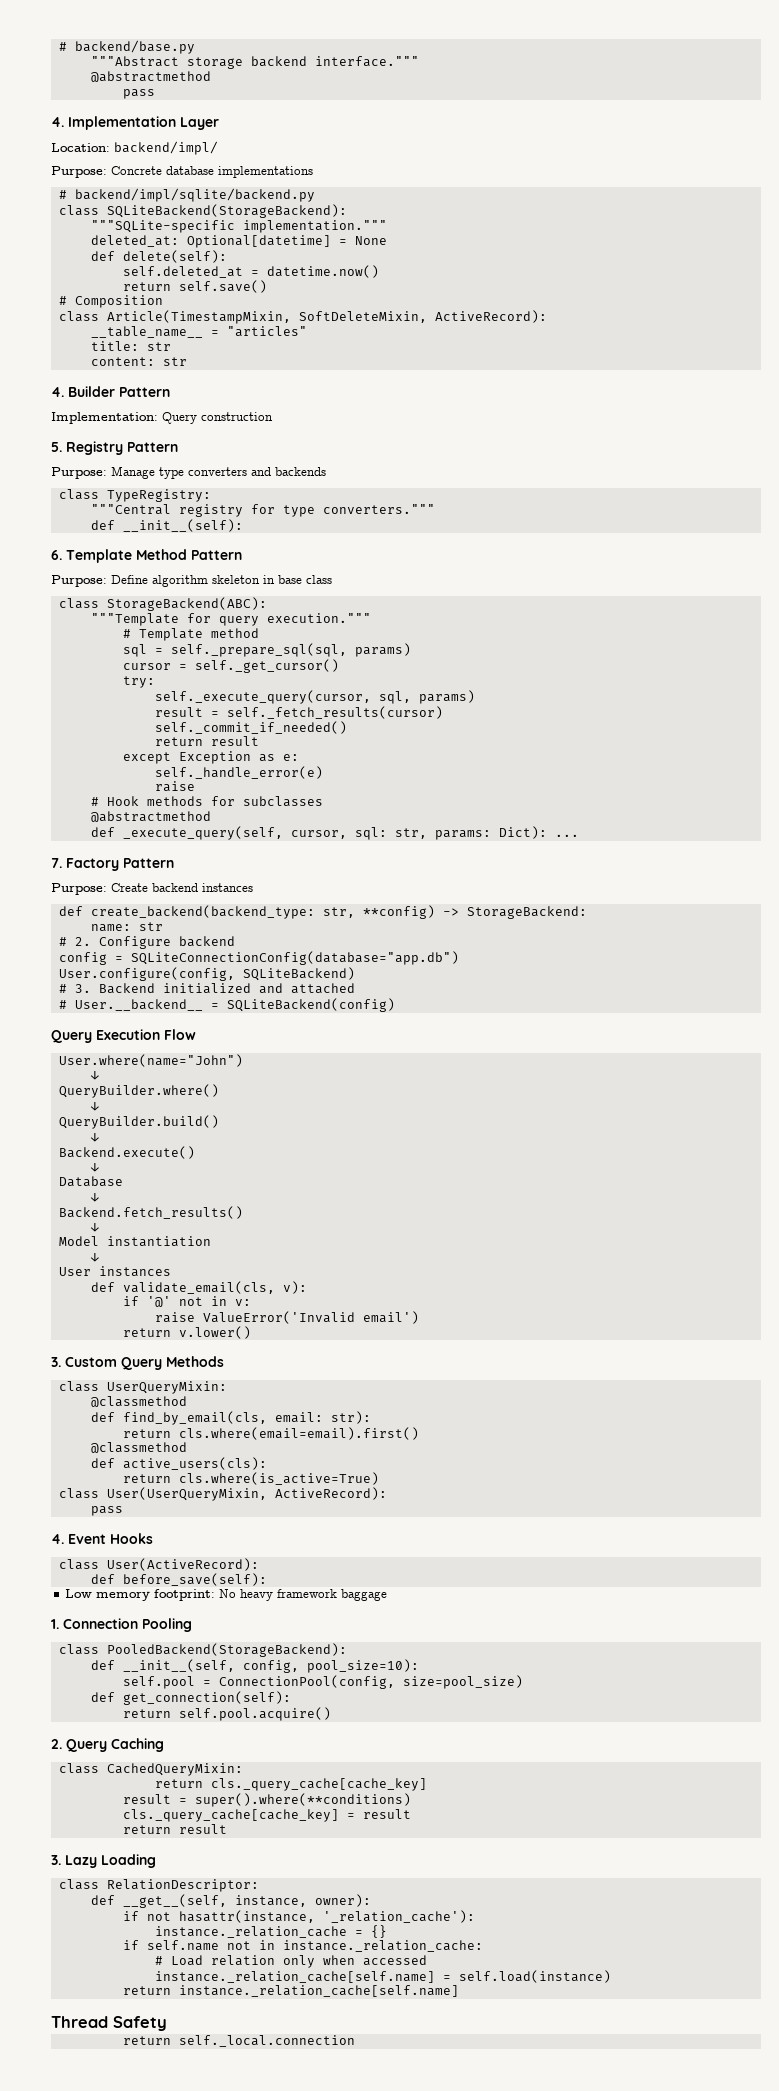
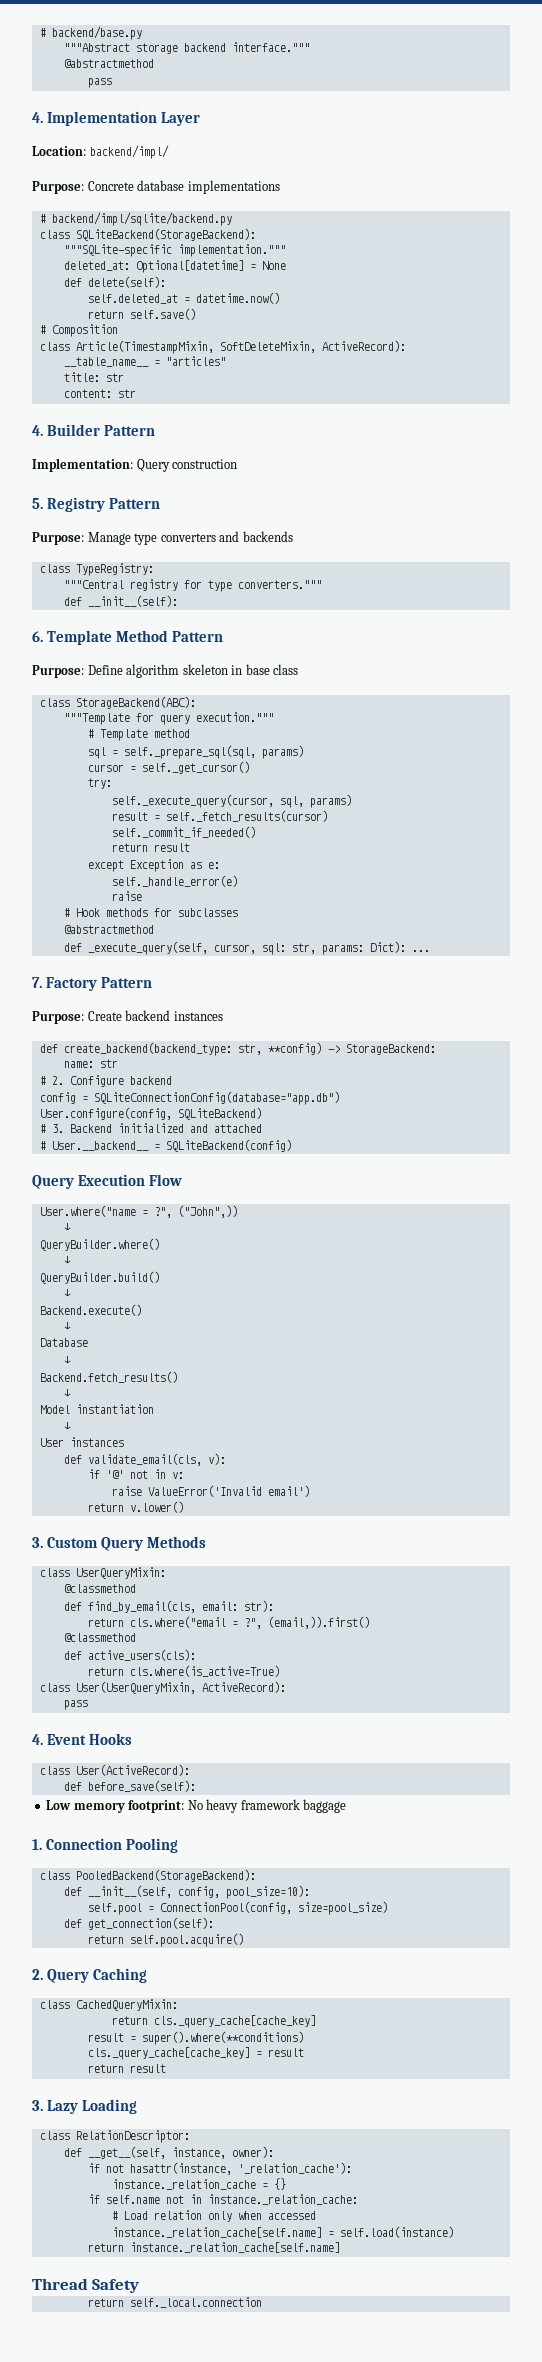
[58,1054,243,1067] User.where(name="John") -> [39,1205,238,1218] User.where("name = ?", ("John",))
[178,1427,419,1440] cls.where(email=email).first() -> [129,1616,370,1629] cls.where("email = ?", (email,)).first()

